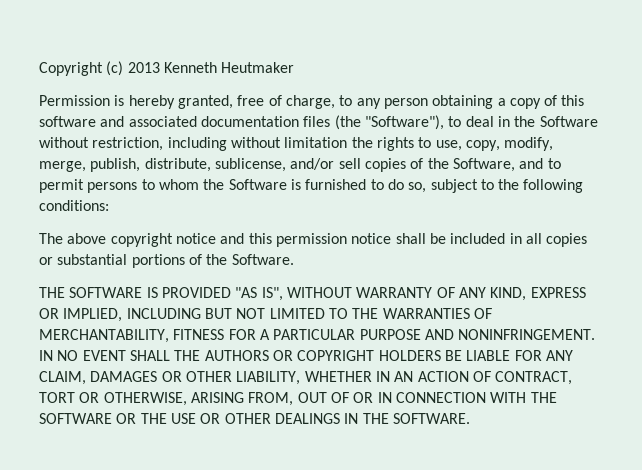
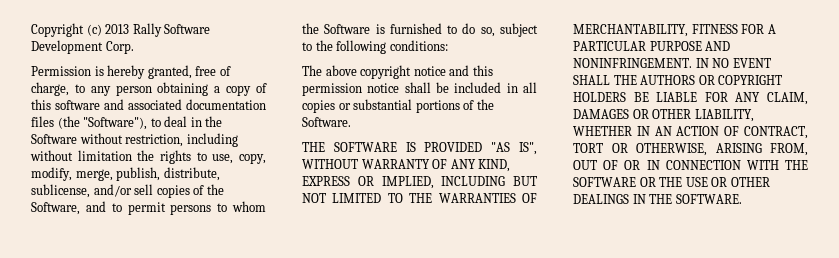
[163,62,295,73] Kenneth Heutmaker -> [132,23,211,37] [31,40,134,54] Rally Software Development Corp.

